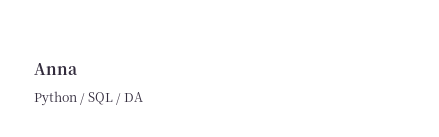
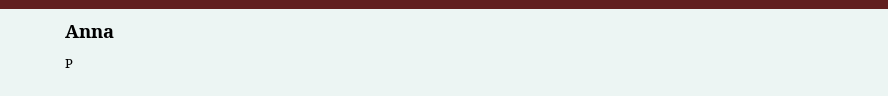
[34,91,143,106] Python / SQL / DA -> [65,59,73,68] P

